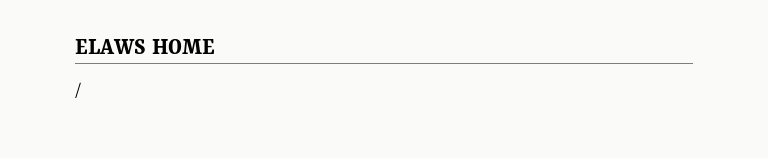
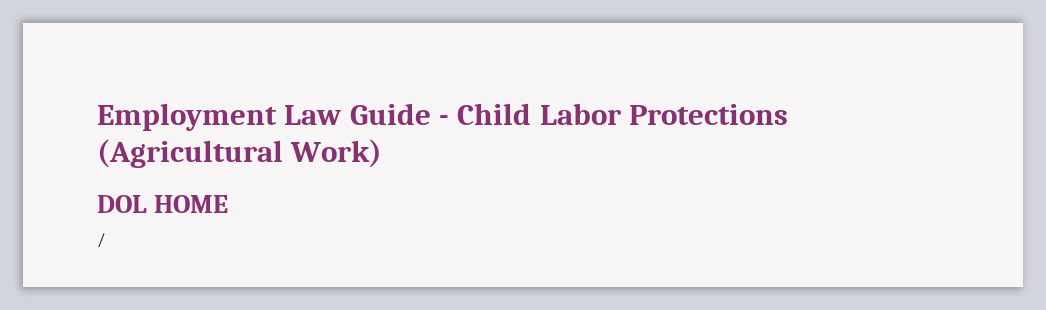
[75,39,146,54] ELAWS -> [97,103,789,131] [97,139,383,168] [97,195,147,213] Employment Law Guide - Child Labor Protections (Agricultural Work) // DOL

